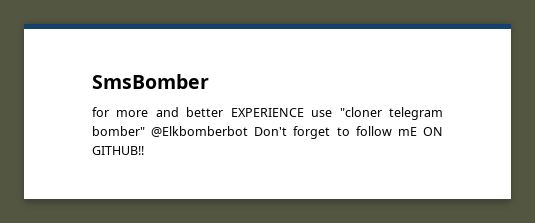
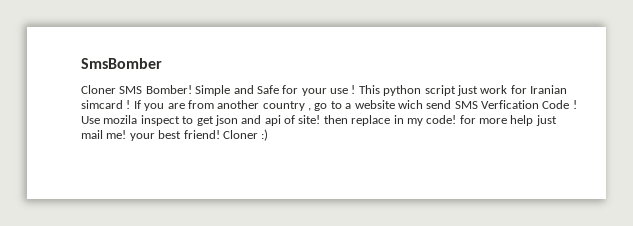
[92,107,443,120] [92,126,444,139] [92,146,144,155] for more and better EXPERIENCE use "cloner telegram bomber" @Elkbomberbot Don't forget to follow mE ON GITHUB!! -> [81,85,567,96] [81,100,577,111] [81,115,557,126] [81,129,269,141] Cloner SMS Bomber! Simple and Safe for your use ! This python script just work for Iranian simcard ! If you are from another country , go to a website wich send SMS Verfication Code ! Use mozila inspect to get json and api of site! then replace in my code! for more help just mail me! your best friend! Cloner :)

